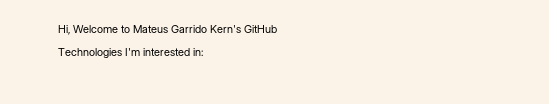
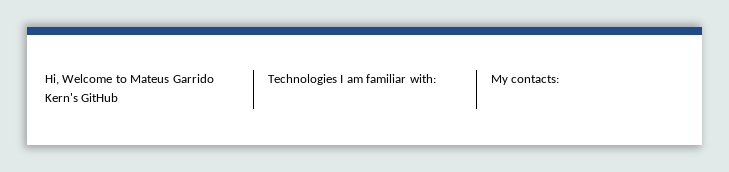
[125,48,203,56] I'm interested in: -> [340,74,436,83] [491,75,560,85] I am familiar with: // My contacts:

